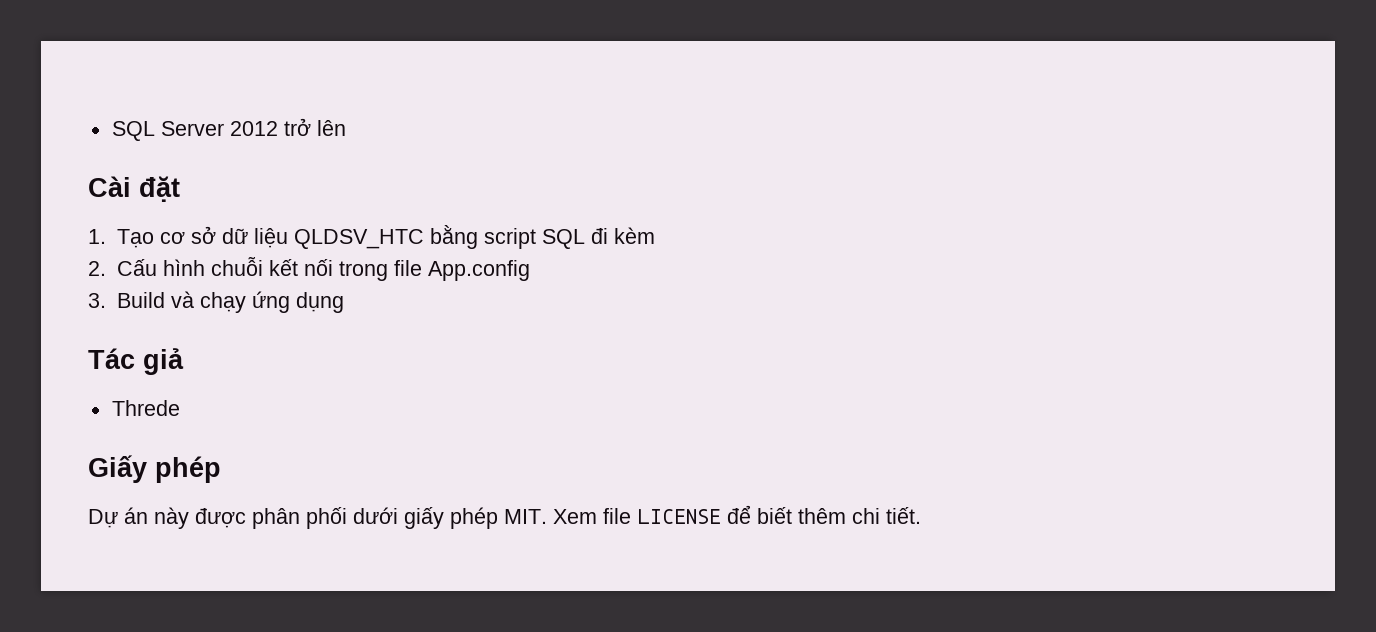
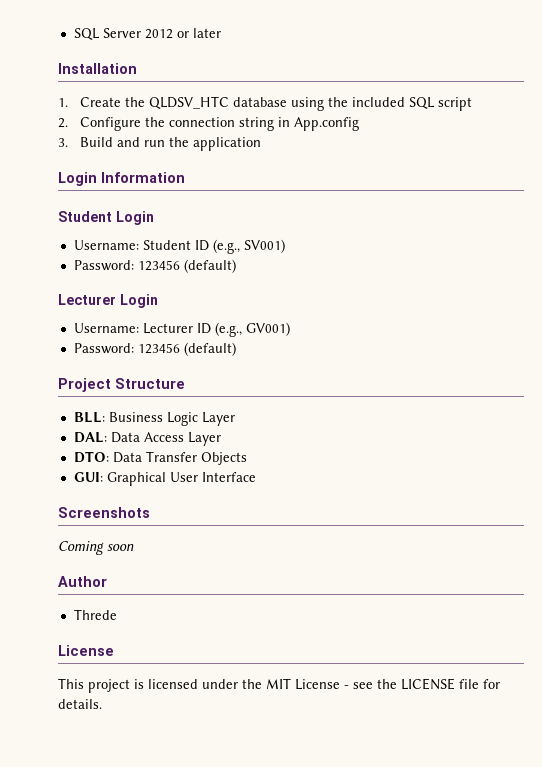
[283,118,346,136] [88,176,180,202] [88,225,655,249] [88,257,530,281] [88,291,344,313] [88,348,184,375] [111,400,180,416] [88,455,221,483] [88,505,921,529] trở lên // Cài đặt // 1. Tạo cơ sở dữ liệu QLDSV_HTC bằng script SQL đi kèm // 2. Cấu hình chuỗi kết nối trong file App.config // 3. Build và chạy ứng dụng // Tác giả // Threde // Giấy phép // Dự án này được phân phối dưới giấy phép MIT. Xem file LICENSE để biết thêm chi tiết. -> [176,28,221,38] [58,63,137,74] [58,96,472,111] [58,117,359,131] [58,137,261,151] [58,172,185,186] [58,211,154,225] [73,239,285,254] [73,259,236,273] [58,294,158,308] [73,322,290,337] [73,342,236,356] [58,378,185,392] [73,412,235,426] [73,432,221,446] [73,451,247,465] [73,472,256,486] [58,507,150,518] [58,541,134,555] [58,576,107,587] [73,609,117,620] [58,645,114,656] [58,678,500,693] [58,699,102,709] or later // Installation // 1. Create the QLDSV_HTC database using the included SQL script // 2. Configure the connection string in App.config // 3. Build and run the application // Login Information // Student Login // Username: Student ID (e.g., SV001) // Password: 123456 (default) // Lecturer Login // Username: Lecturer ID (e.g., GV001) // Password: 123456 (default) // Project Structure // BLL: Business Logic Layer // DAL: Data Access Layer // DTO: Data Transfer Objects // GUI: Graphical User Interface // Screenshots // Coming soon // Author // Threde // License // This project is licensed under the MIT License - see the LICENSE file for details.

